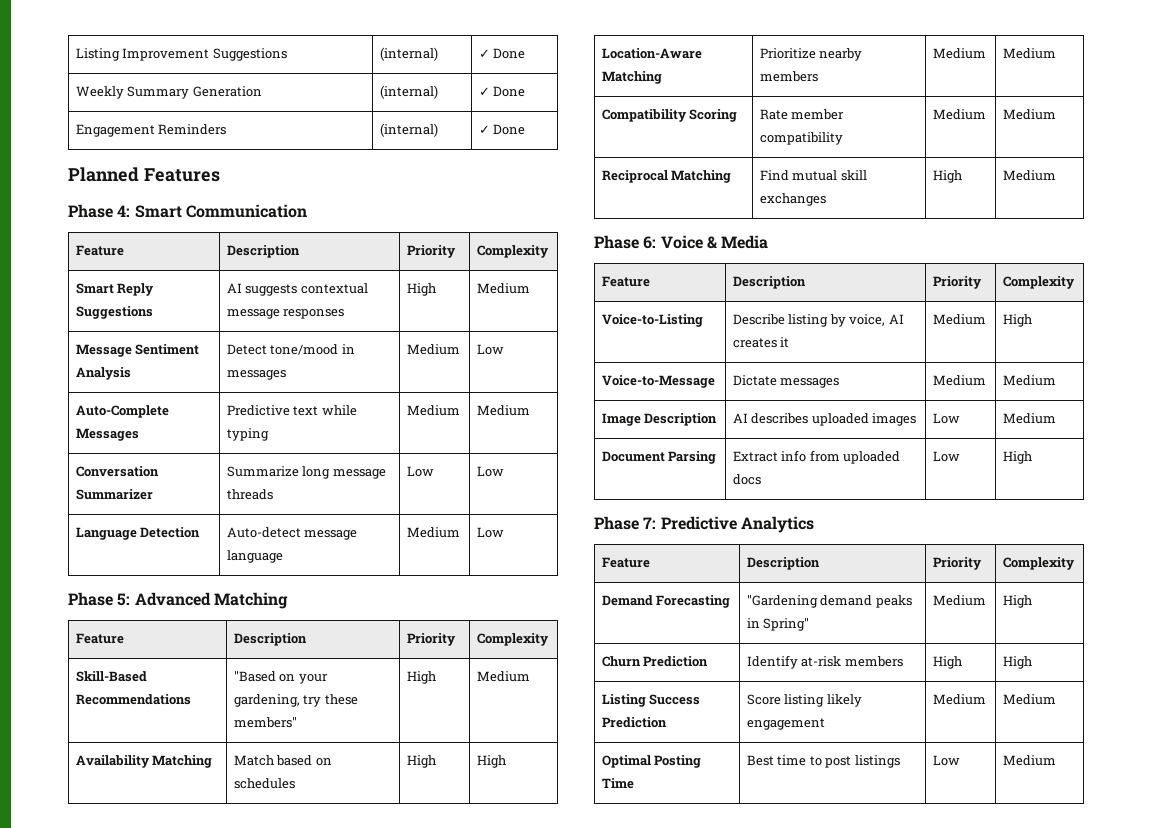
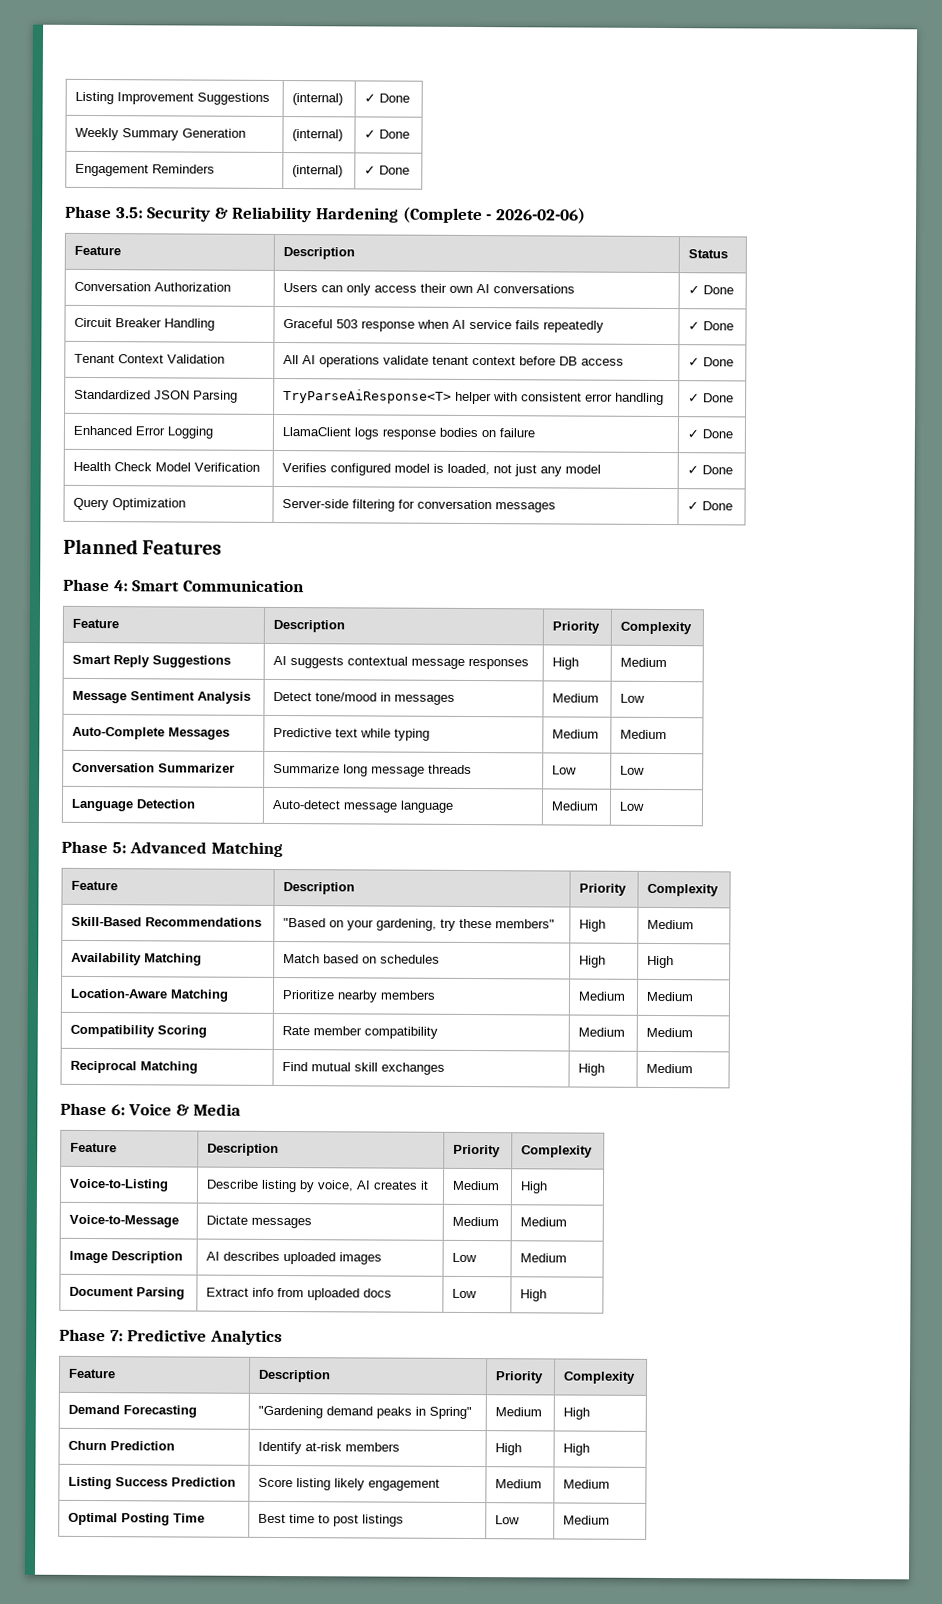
(526, 129) none -> [65,205,586,224] [74,245,122,256] [283,247,356,260] [688,249,729,259] [74,281,232,292] [283,283,576,296] [688,285,735,295] [74,317,216,331] [283,319,605,333] [688,321,735,331] [74,353,226,364] [283,355,625,368] [688,357,735,367] [74,389,239,403] [283,389,665,406] [688,393,735,403] [73,425,214,439] [282,427,536,440] [687,429,734,439] [73,461,261,472] [282,463,602,477] [687,465,734,475] [73,497,187,511] [282,499,557,513] [687,501,734,511] // Phase 3.5: Security & Reliability Hardening (Complete - 2026-02-06) // Feature | Description | Status // Conversation Authorization | Users can only access their own AI conversations | ✓ Done // Circuit Breaker Handling | Graceful 503 response when AI service fails repeatedly | ✓ Done // Tenant Context Validation | All AI operations validate tenant context before DB access | ✓ Done // Standardized JSON Parsing | TryParseAiResponse<T> helper with consistent error handling | ✓ Done // Enhanced Error Logging | LlamaClient logs response bodies on failure | ✓ Done // Health Check Model Verification | Verifies configured model is loaded, not just any model | ✓ Done // Query Optimization | Server-side filtering for conversation messages | ✓ Done

